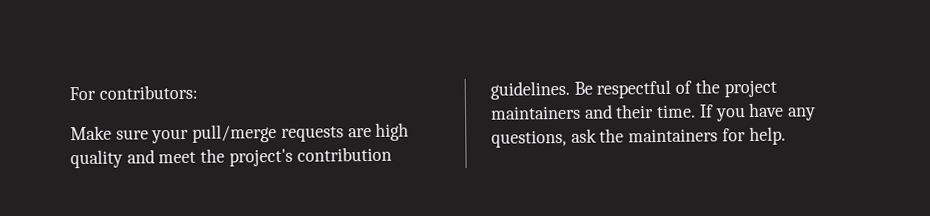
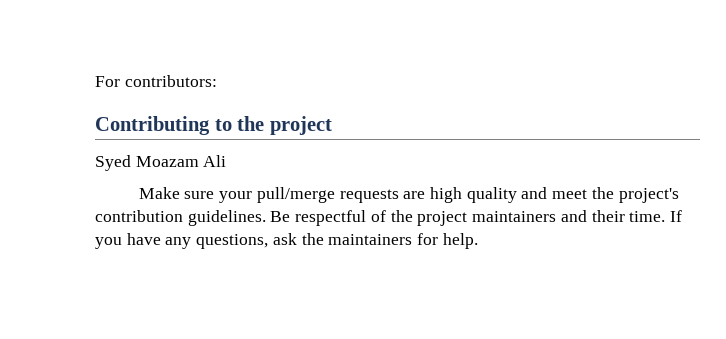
(198, 92) none -> [95,116,332,135] [95,155,227,171] // Contributing to the project // Syed Moazam Ali

